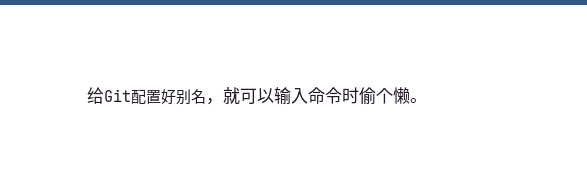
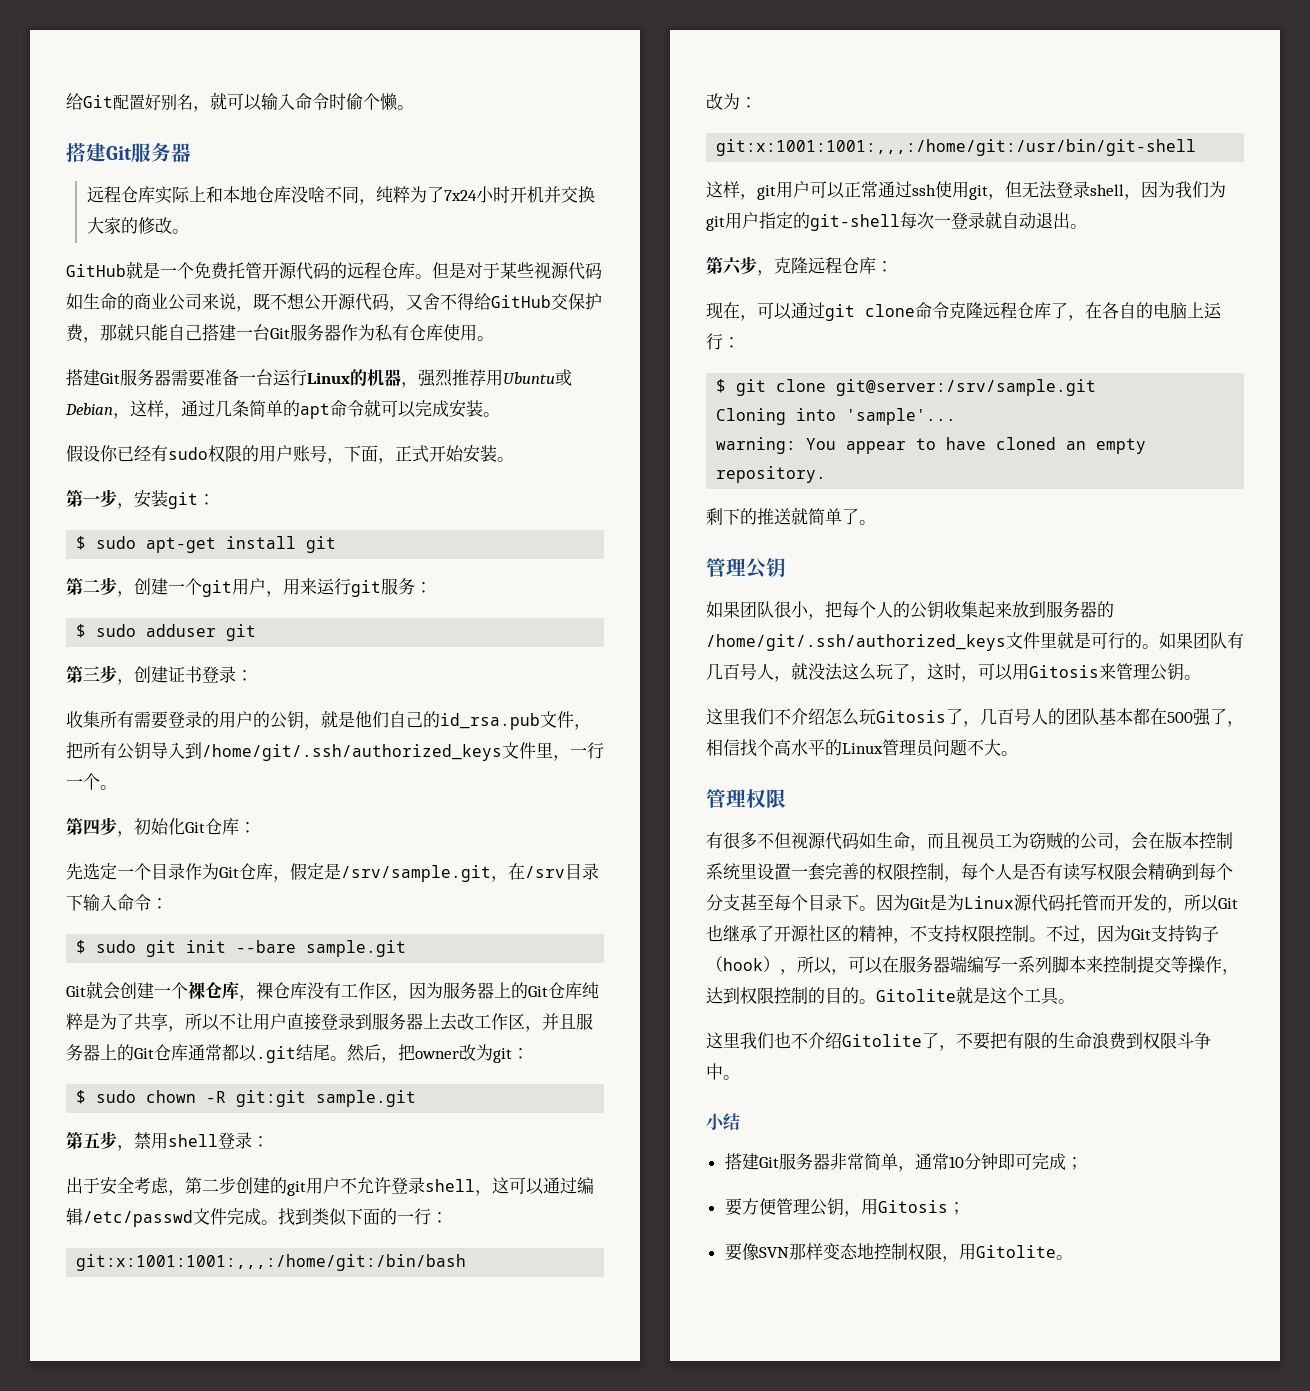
(428, 100) none -> [66,143,191,162] [86,186,595,205] [86,217,189,235] [66,261,602,280] [66,293,602,312] [66,323,494,343] [66,369,572,388] [65,399,500,419] [66,445,514,464] [66,489,215,509] [76,536,337,553] [66,577,432,597] [76,624,257,641] [66,665,253,685] [66,710,591,730] [66,742,604,761] [66,773,117,790] [66,817,256,837] [66,863,599,882] [66,894,168,911] [76,940,407,957] [66,981,599,1001] [66,1013,593,1032] [66,1044,529,1063] [76,1090,417,1107] [66,1131,269,1151] [66,1176,594,1196] [66,1208,448,1227] [76,1254,467,1271] [706,93,757,110] [716,139,1197,156] [706,181,1226,200] [706,211,1087,231] [706,256,893,276] [706,302,1222,321] [706,333,740,350] [716,379,1097,396] [716,408,957,425] [716,437,1147,454] [716,466,827,483] [706,507,876,525] [706,558,786,579] [706,601,1114,620] [706,631,1244,651] [706,662,1201,682] [706,708,1244,727] [706,739,1018,757] [706,789,786,808] [706,832,1233,851] [706,863,1233,882] [706,894,1238,913] [706,925,1219,944] [706,955,1239,975] [706,986,1075,1005] [706,1032,1211,1051] [706,1063,740,1080] [706,1113,740,1131] [724,1153,1083,1172] [724,1198,965,1217] [724,1243,1073,1262] // 搭建Git服务器 // 远程仓库实际上和本地仓库没啥不同，纯粹为了7x24小时开机并交换大家的修改。 // GitHub就是一个免费托管开源代码的远程仓库。但是对于某些视源代码如生命的商业公司来说，既不想公开源代码，又舍不得给GitHub交保护费，那就只能自己搭建一台Git服务器作为私有仓库使用。 // 搭建Git服务器需要准备一台运行Linux的机器，强烈推荐用Ubuntu或Debian，这样，通过几条简单的apt命令就可以完成安装。 // 假设你已经有sudo权限的用户账号，下面，正式开始安装。 // 第一步，安装git： // $ sudo apt-get install git // 第二步，创建一个git用户，用来运行git服务： // $ sudo adduser git // 第三步，创建证书登录： // 收集所有需要登录的用户的公钥，就是他们自己的id_rsa.pub文件，把所有公钥导入到/home/git/.ssh/authorized_keys文件里，一行一个。 // 第四步，初始化Git仓库： // 先选定一个目录作为Git仓库，假定是/srv/sample.git，在/srv目录下输入命令： // $ sudo git init --bare sample.git // Git就会创建一个裸仓库，裸仓库没有工作区，因为服务器上的Git仓库纯粹是为了共享，所以不让用户直接登录到服务器上去改工作区，并且服务器上的Git仓库通常都以.git结尾。然后，把owner改为git： // $ sudo chown -R git:git sample.git // 第五步，禁用shell登录： // 出于安全考虑，第二步创建的git用户不允许登录shell，这可以通过编辑/etc/passwd文件完成。找到类似下面的一行： // git:x:1001:1001:,,,:/home/git:/bin/bash // 改为： // git:x:1001:1001:,,,:/home/git:/usr/bin/git-shell // 这样，git用户可以正常通过ssh使用git，但无法登录shell，因为我们为git用户指定的git-shell每次一登录就自动退出。 // 第六步，克隆远程仓库： // 现在，可以通过git clone命令克隆远程仓库了，在各自的电脑上运行： // $ git clone git@server:/srv/sample.git // Cloning into 'sample'... // warning: You appear to have cloned an empty repository. // 剩下的推送就简单了。 // 管理公钥 // 如果团队很小，把每个人的公钥收集起来放到服务器的/home/git/.ssh/authorized_keys文件里就是可行的。如果团队有几百号人，就没法这么玩了，这时，可以用Gitosis来管理公钥。 // 这里我们不介绍怎么玩Gitosis了，几百号人的团队基本都在500强了，相信找个高水平的Linux管理员问题不大。 // 管理权限 // 有很多不但视源代码如生命，而且视员工为窃贼的公司，会在版本控制系统里设置一套完善的权限控制，每个人是否有读写权限会精确到每个分支甚至每个目录下。因为Git是为Linux源代码托管而开发的，所以Git也继承了开源社区的精神，不支持权限控制。不过，因为Git支持钩子（hook），所以，可以在服务器端编写一系列脚本来控制提交等操作，达到权限控制的目的。Gitolite就是这个工具。 // 这里我们也不介绍Gitolite了，不要把有限的生命浪费到权限斗争中。 // 小结 // 搭建Git服务器非常简单，通常10分钟即可完成； // 要方便管理公钥，用Gitosis； // 要像SVN那样变态地控制权限，用Gitolite。

